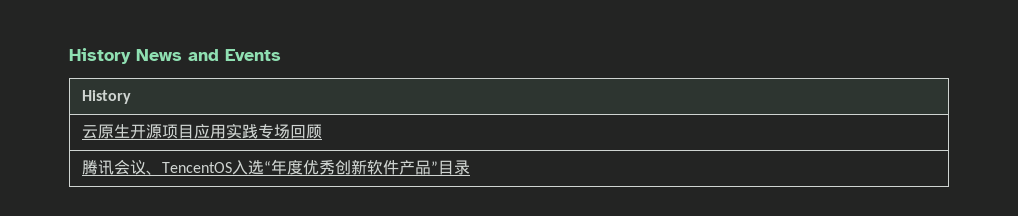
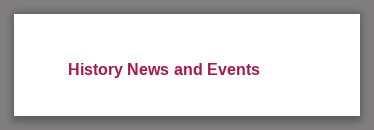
[81,90,131,104] [81,123,322,139] [81,159,470,175] // History // 云原生开源项目应用实践专场回顾 // 腾讯会议、TencentOS入选“年度优秀创新软件产品”目录 -> (260, 69) none

